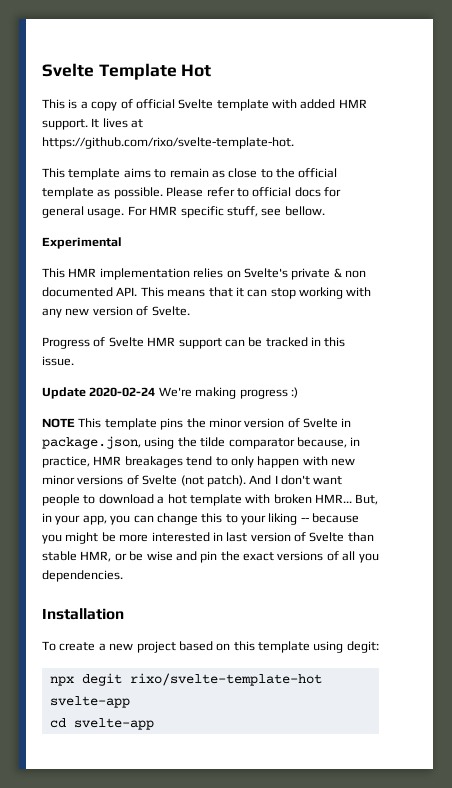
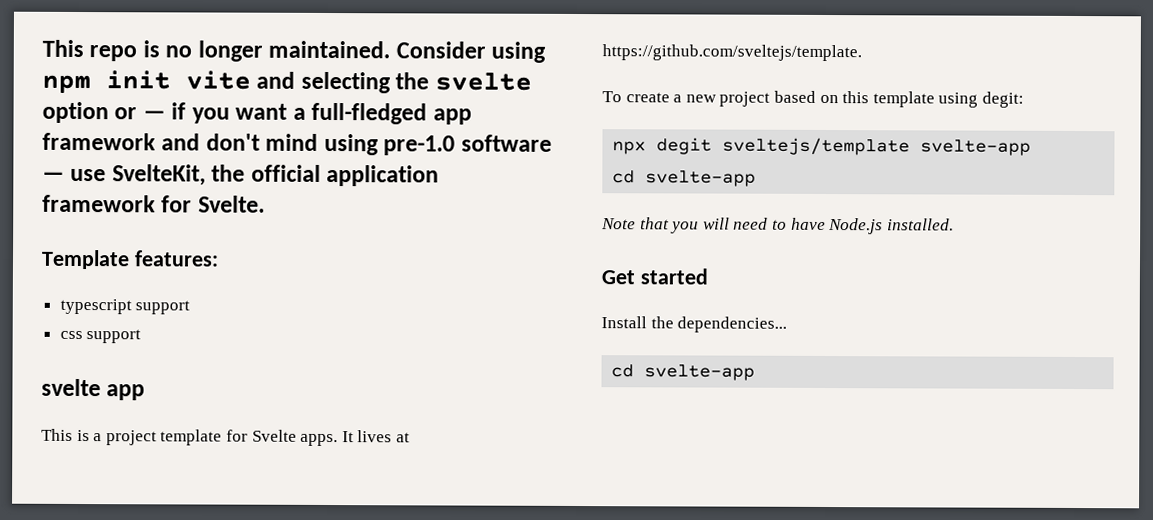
[42,63,212,80] [42,99,367,111] [42,118,144,130] [42,137,294,149] [42,168,338,180] [42,187,341,199] [42,206,325,218] [42,237,122,249] [42,268,366,280] [42,287,372,299] [42,306,190,318] [42,337,346,349] [42,356,74,366] [42,387,298,399] [42,418,352,430] [42,436,361,449] [42,456,355,468] [42,475,343,487] [42,494,379,506] [42,513,360,525] [42,532,374,544] [42,551,379,563] [42,570,123,582] [42,608,124,620] Svelte Template Hot // This is a copy of official Svelte template with added HMR support. It lives at https://github.com/rixo/svelte-template-hot. // This template aims to remain as close to the official template as possible. Please refer to official docs for general usage. For HMR specific stuff, see bellow. // Experimental // This HMR implementation relies on Svelte's private & non documented API. This means that it can stop working with any new version of Svelte. // Progress of Svelte HMR support can be tracked in this issue. // Update 2020-02-24 We're making progress :) // NOTE This template pins the minor version of Svelte in package.json, using the tilde comparator because, in practice, HMR breakages tend to only happen with new minor versions of Svelte (not patch). And I don't want people to download a hot template with broken HMR... But, in your app, you can change this to your liking -- because you might be more interested in last version of Svelte than stable HMR, or be wise and pin the exact versions of all you dependencies. // Installation -> [42,39,547,63] [42,70,532,95] [42,101,472,125] [42,132,552,156] [42,164,440,187] [42,194,265,213] [41,249,219,270] [59,298,191,315] [59,329,142,344] [41,378,146,401] [41,428,410,447] [602,44,862,62] This repo is no longer maintained. Consider using npm init vite and selecting the svelte option or — if you want a full-fledged app framework and don't mind using pre-1.0 software — use SvelteKit, the official application framework for Svelte. // Template features: // typescript support // css support // svelte app // This is a project template for Svelte apps. It lives at https://github.com/sveltejs/template.
[129,673,322,686] rixo/svelte-template-hot -> [722,137,911,156] sveltejs/template
(154, 724) none -> [601,217,954,235] [601,268,708,285] [601,316,788,333] [611,364,756,381] // Note that you will need to have Node.js installed. // Get started // Install the dependencies... // cd svelte-app

